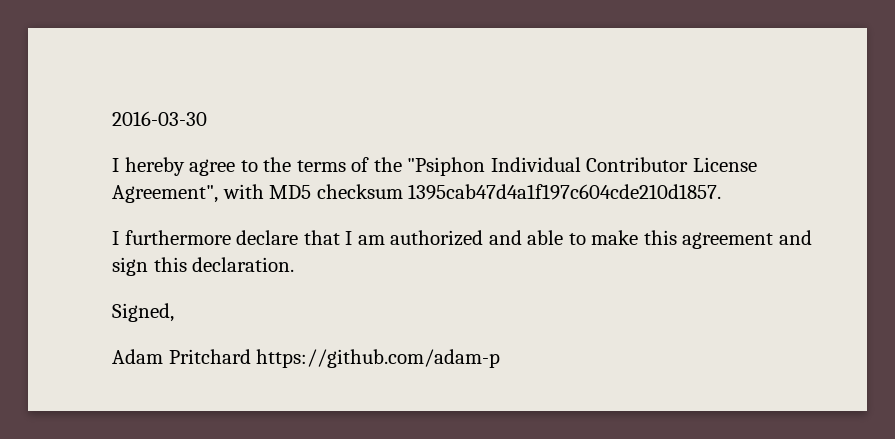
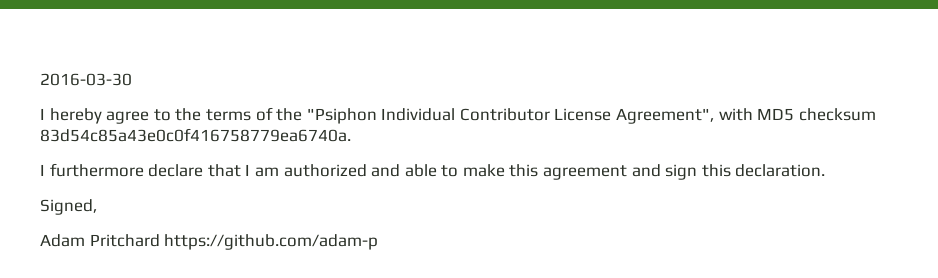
[408,184,722,200] 1395cab47d4a1f197c604cde210d1857. -> [40,128,351,142] 83d54c85a43e0c0f416758779ea6740a.

